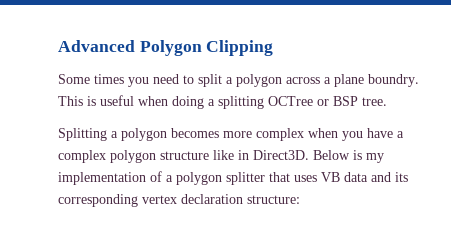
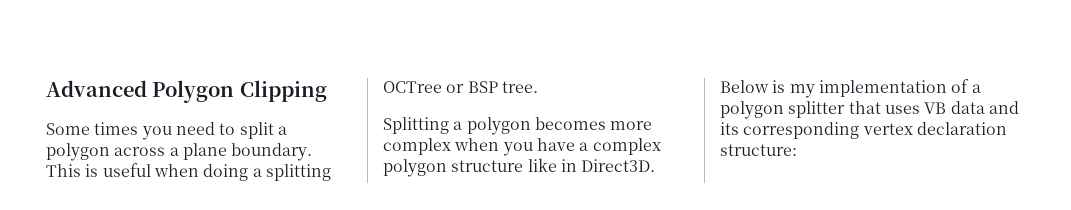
[368,74,419,87] boundry. -> [231,143,313,161] boundary.

